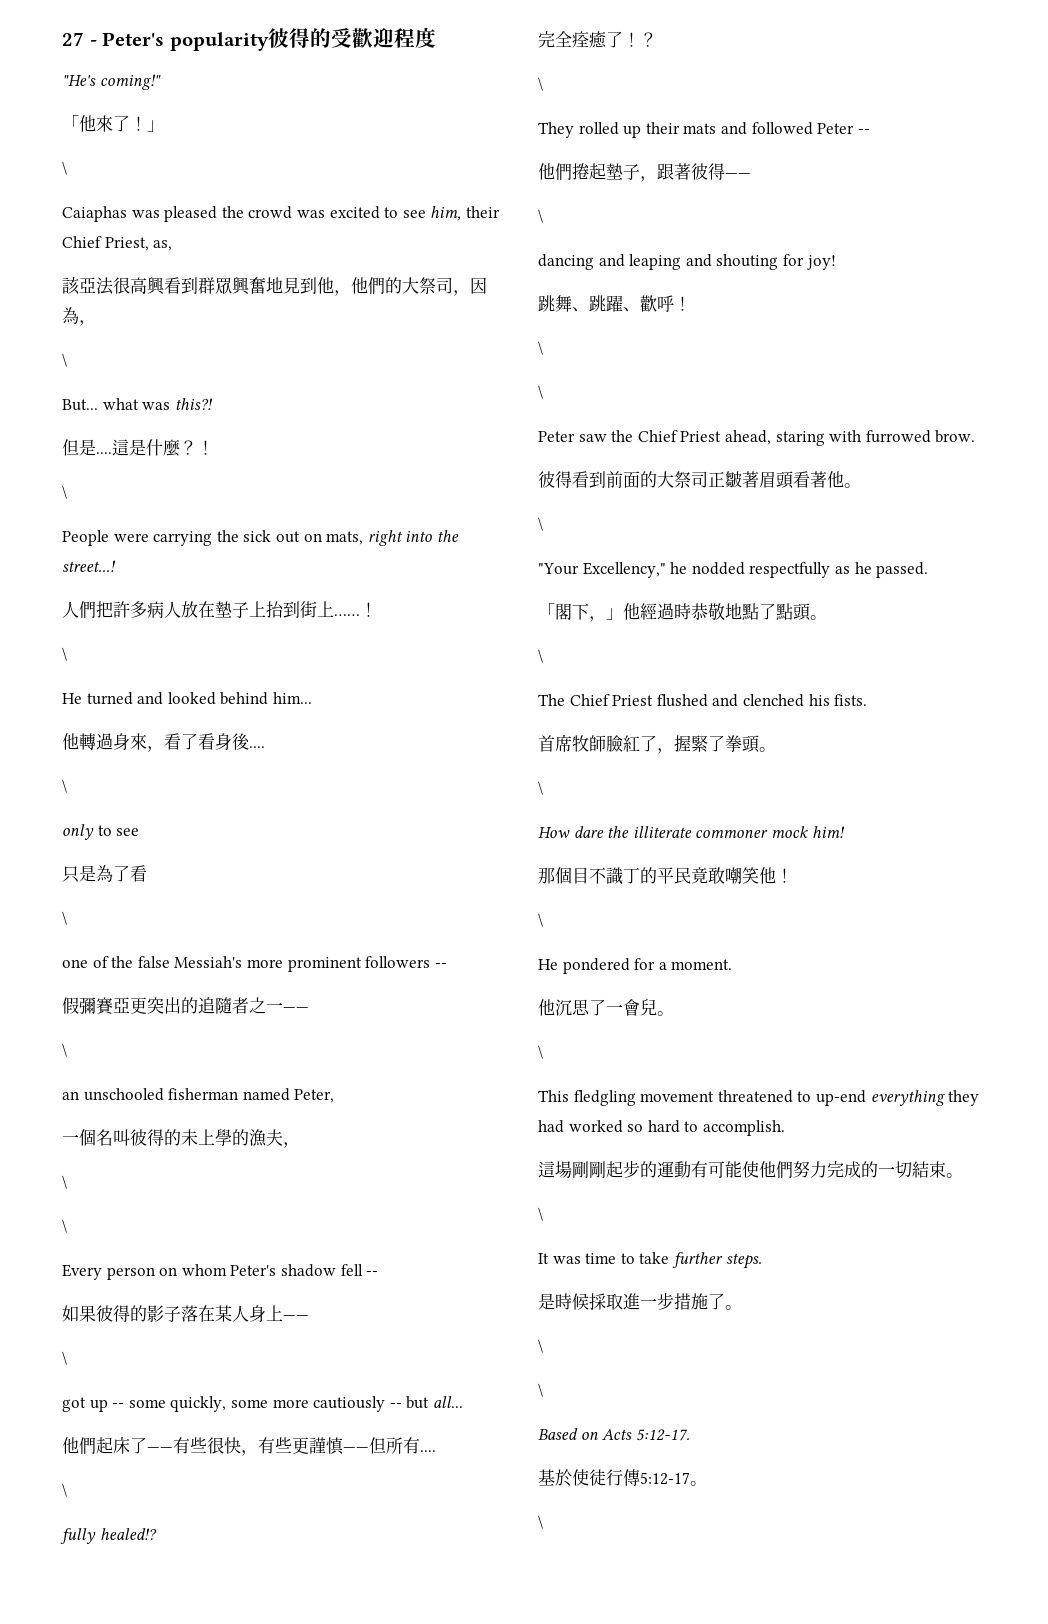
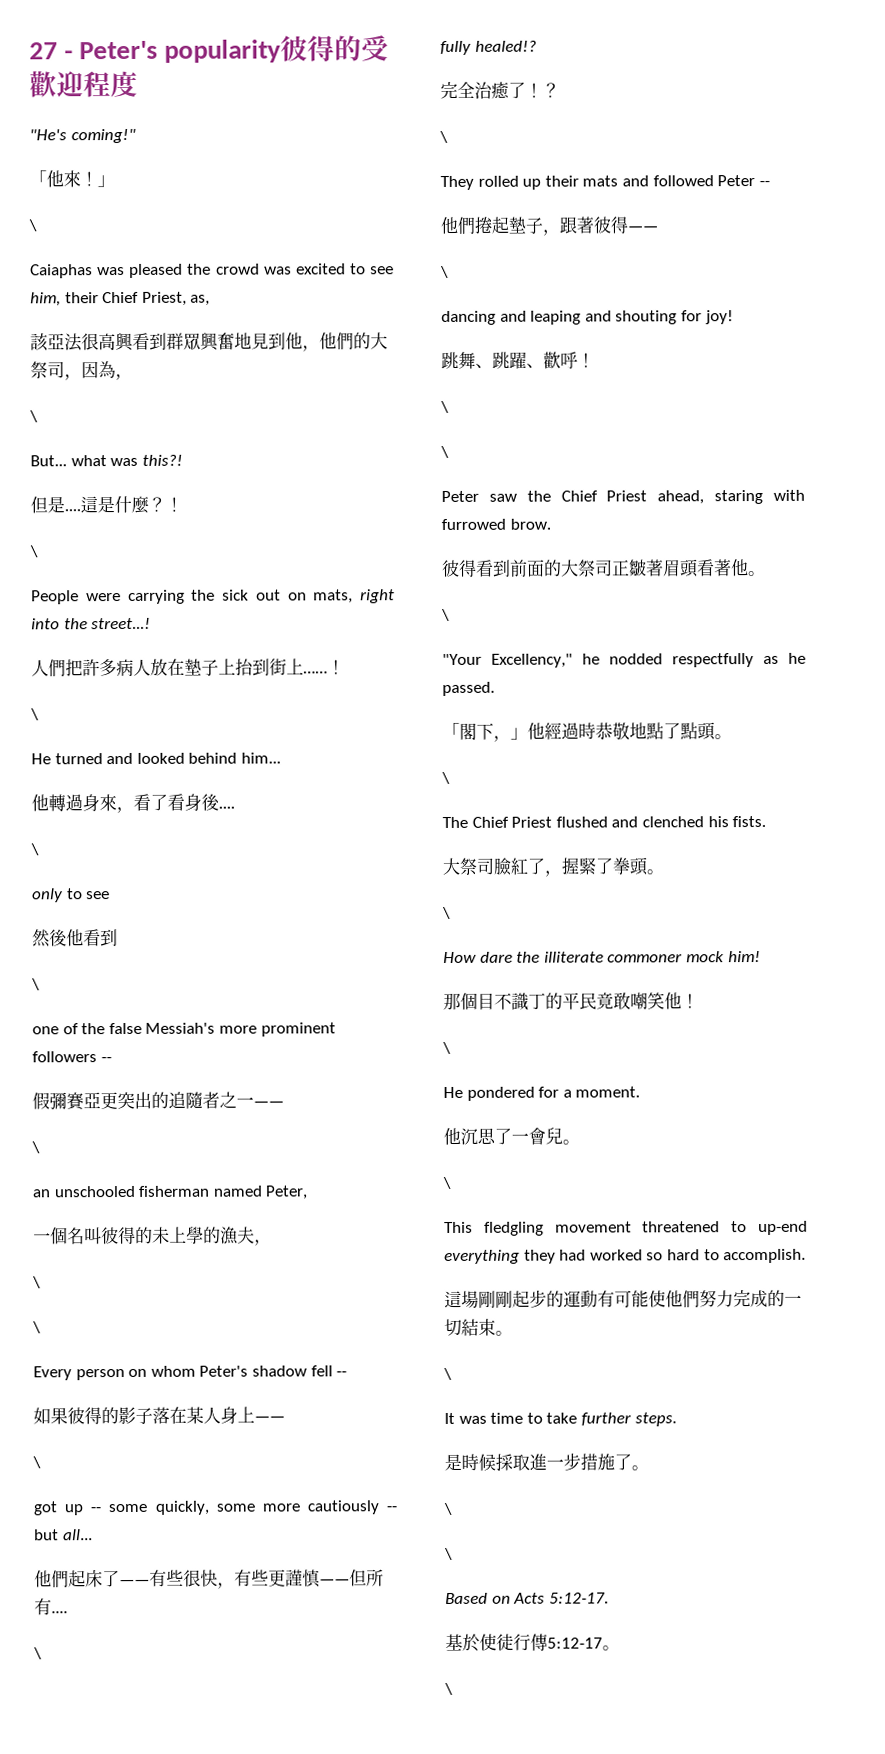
[113,115,130,132] 了 -> (81, 179) none
[62,865,147,883] 只是為了看 -> [32,929,118,948] 然後他看到
[572,31,589,48] 痊 -> [474,81,493,99] 治
[538,734,606,752] 首席牧師 -> [442,857,494,875] 大祭司

